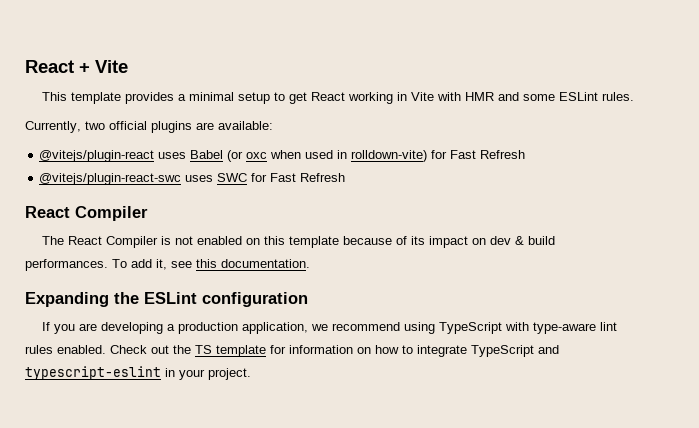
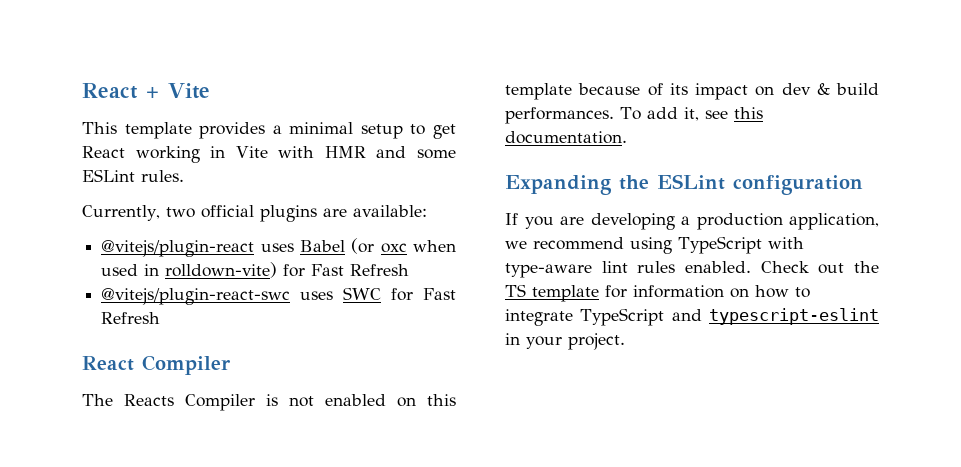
[68,236,103,245] React -> [124,394,174,406] Reacts

